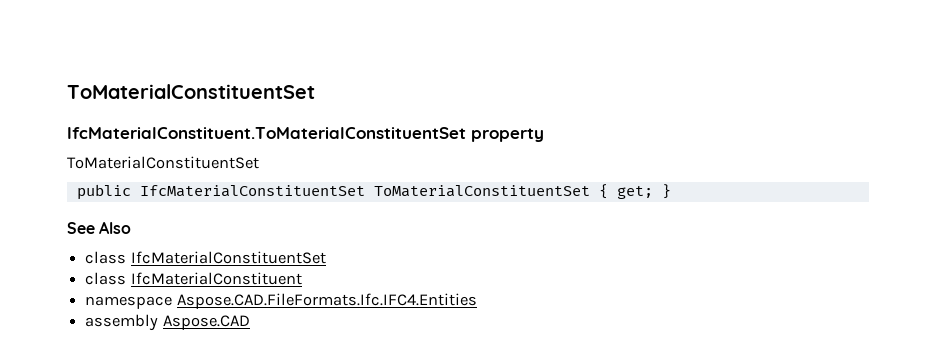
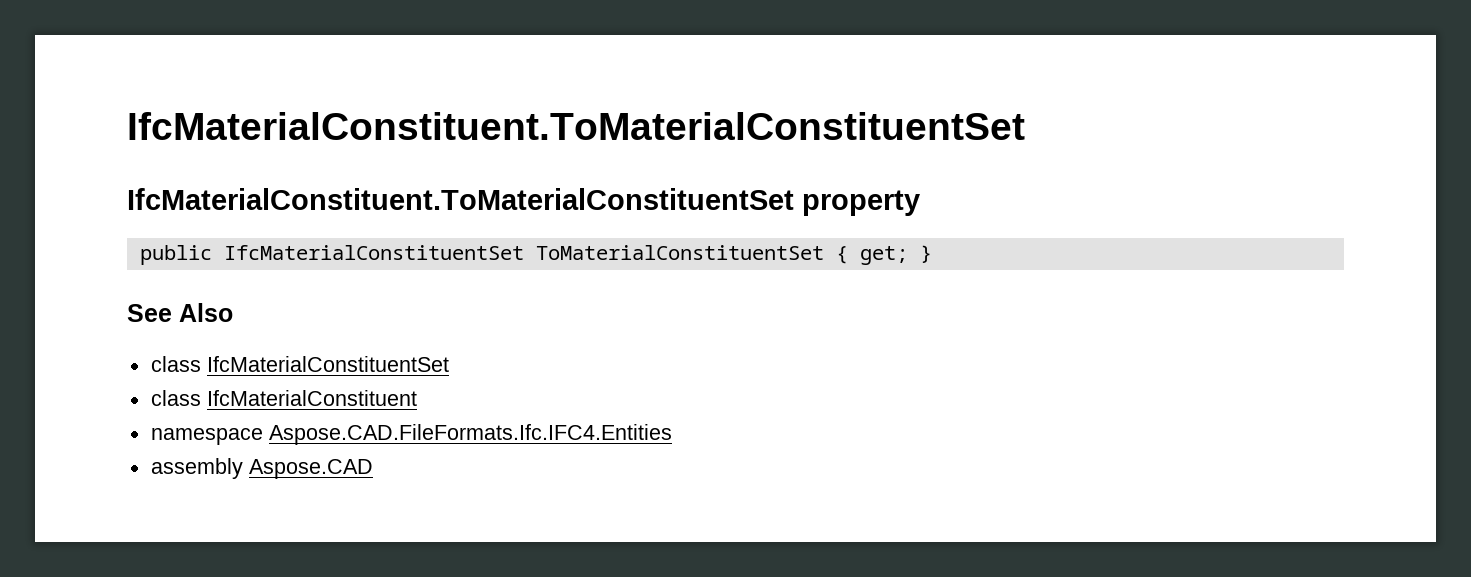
[67,84,315,99] ToMaterialConstituentSet -> [127,112,1025,140] IfcMaterialConstituent.ToMaterialConstituentSet
[67,156,259,169] // ToMaterialConstituentSet -> (920, 203) none

